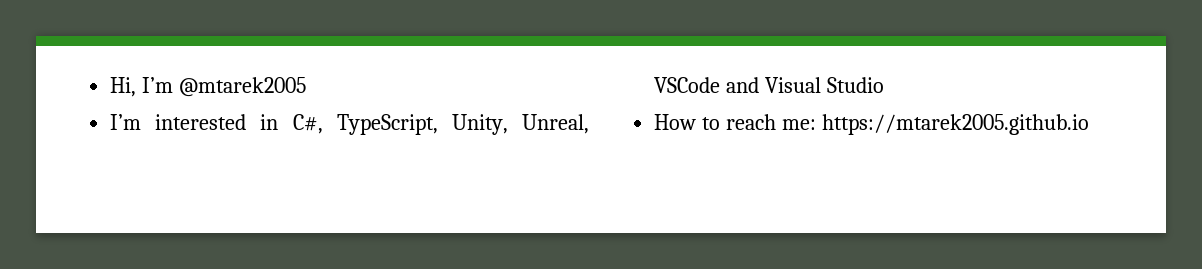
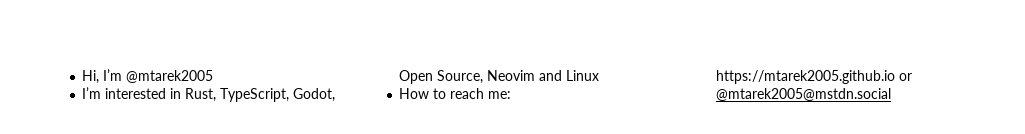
[292,114,589,135] [654,77,885,93] C#, TypeScript, Unity, Unreal, VSCode and Visual Studio -> [185,88,336,102] [399,70,600,84] Rust, TypeScript, Godot, Open Source, Neovim and Linux
(1089, 124) none -> [899,73,913,81] [716,88,892,101] or @mtarek2005@mstdn.social

